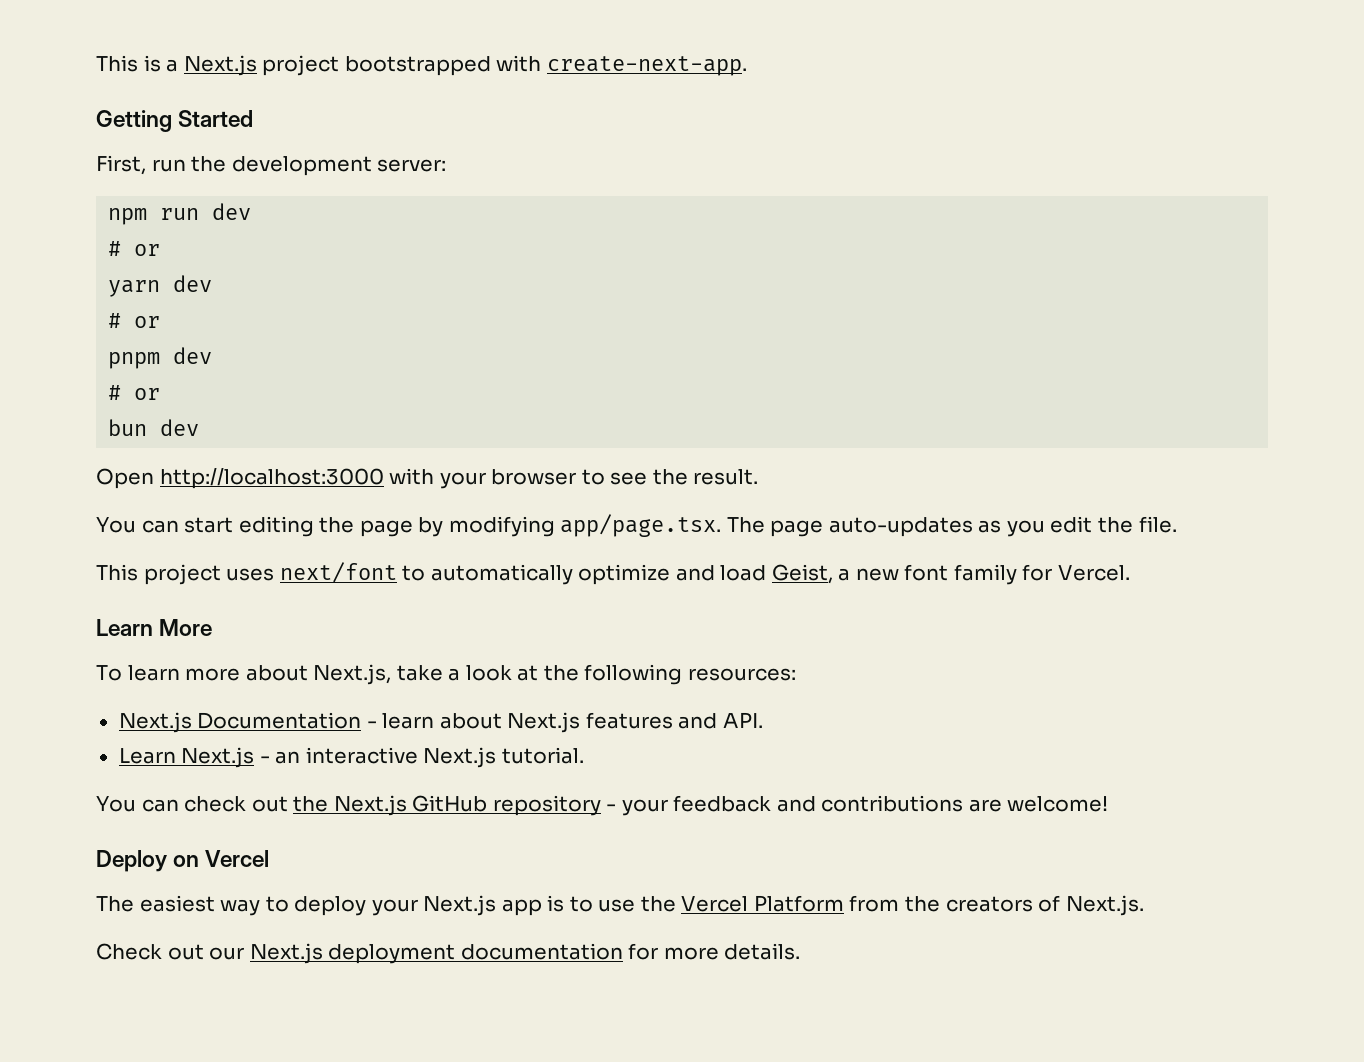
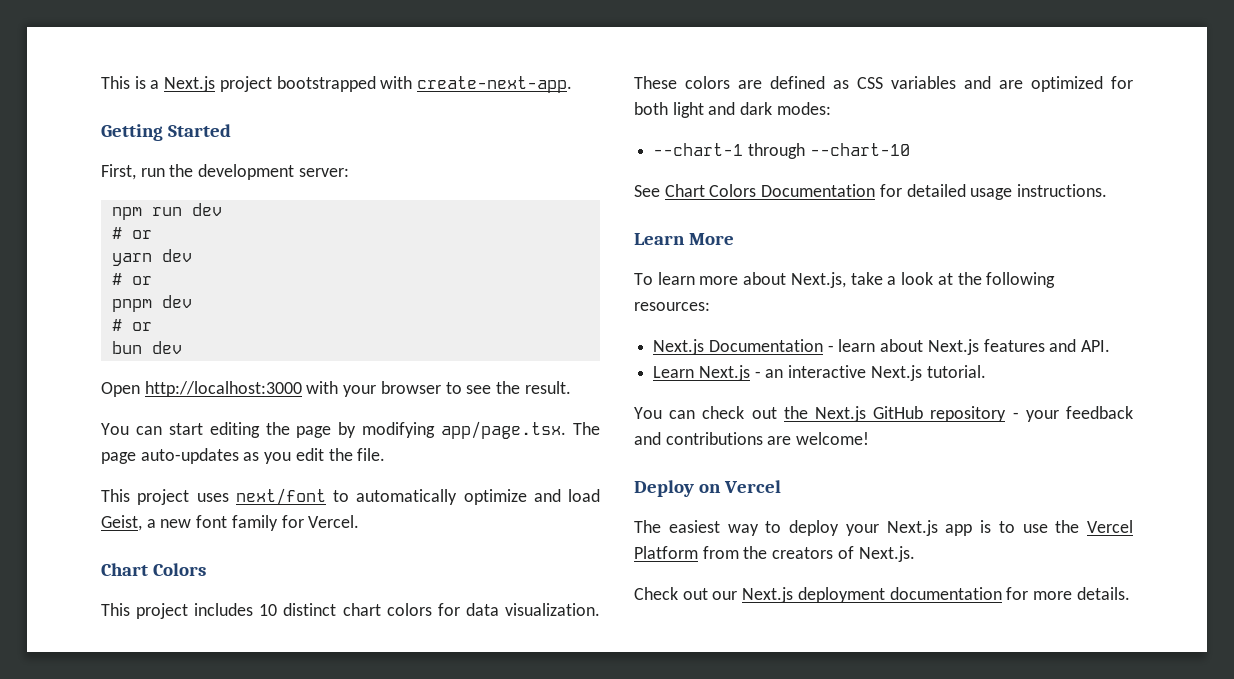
(1131, 573) none -> [101,563,206,576] [101,603,600,619] [634,76,1133,92] [634,102,831,118] [653,143,910,159] [634,184,1108,200] // Chart Colors // This project includes 10 distinct chart colors for data visualization. These colors are defined as CSS variables and are optimized for both light and dark modes: // --chart-1 through --chart-10 // See Chart Colors Documentation for detailed usage instructions.

